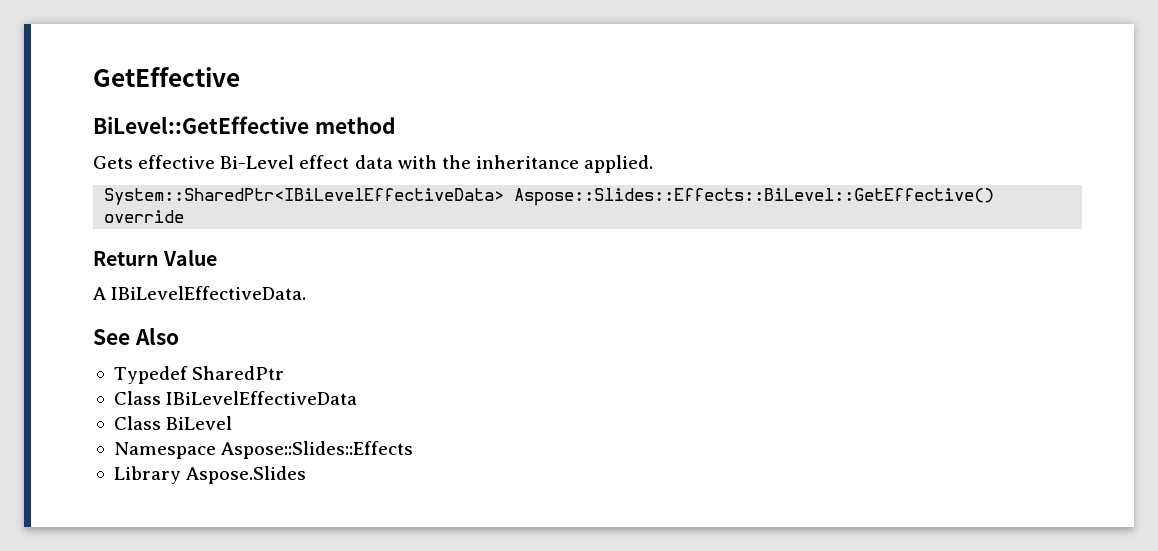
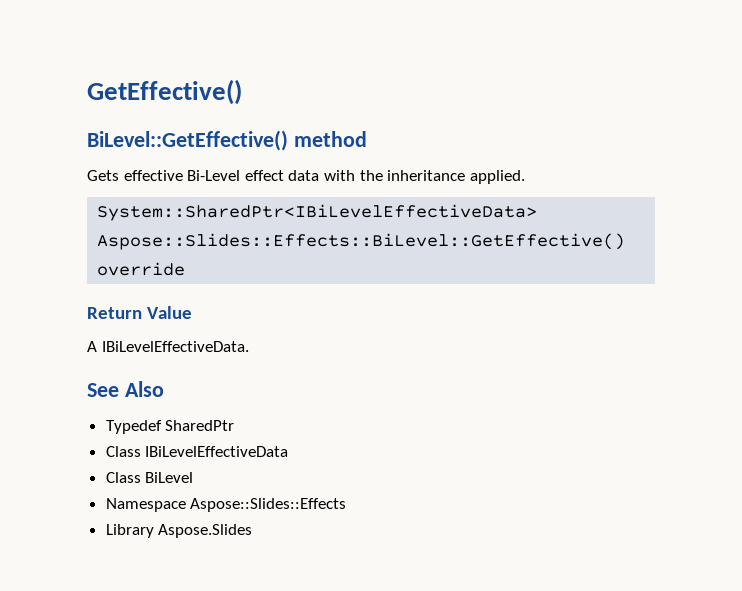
[93,67,240,87] [93,116,309,134] GetEffective // BiLevel::GetEffective -> [87,79,242,105] [87,130,288,151] GetEffective() // BiLevel::GetEffective()

